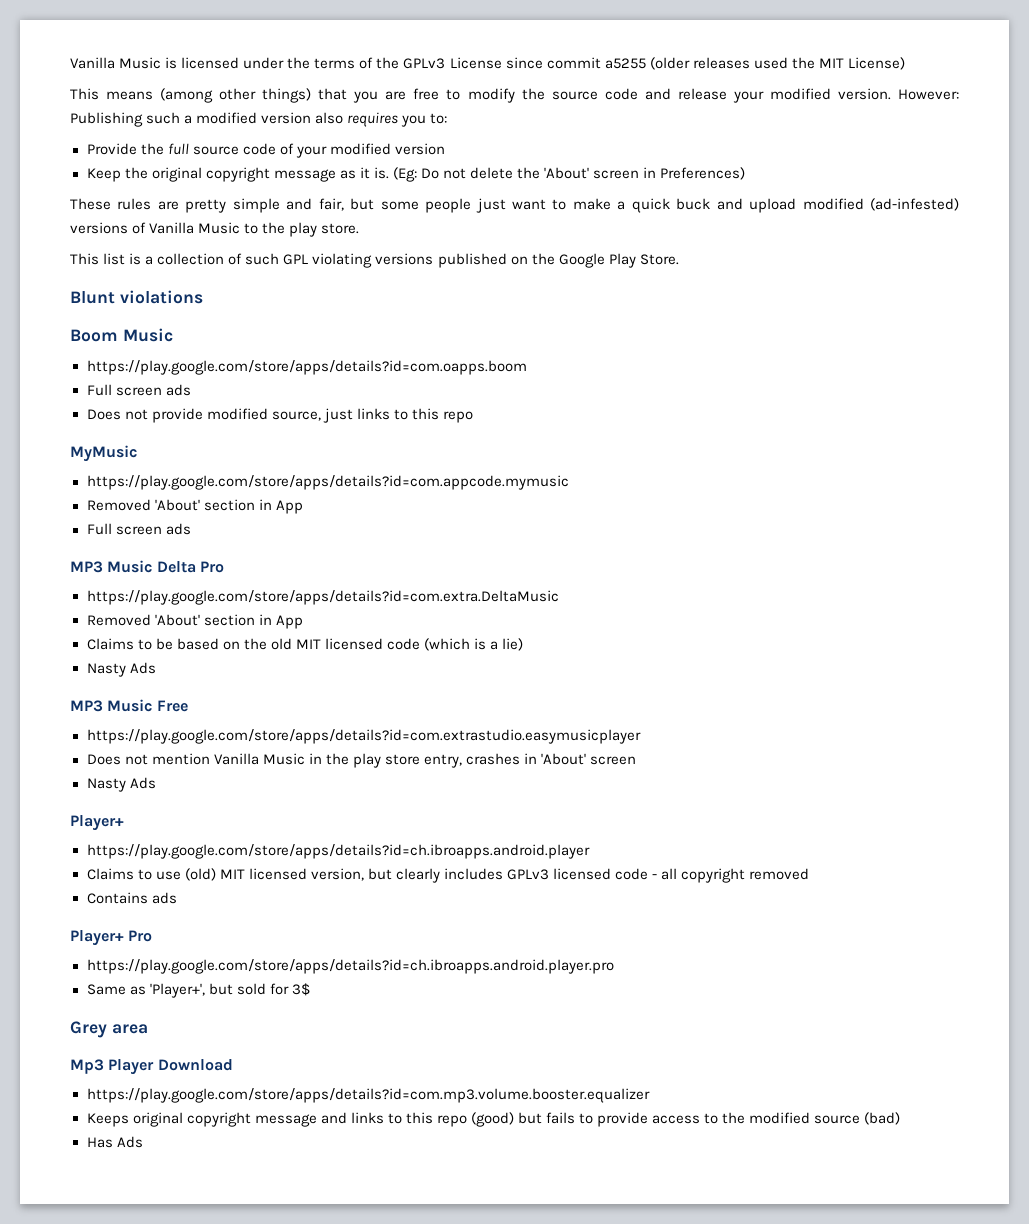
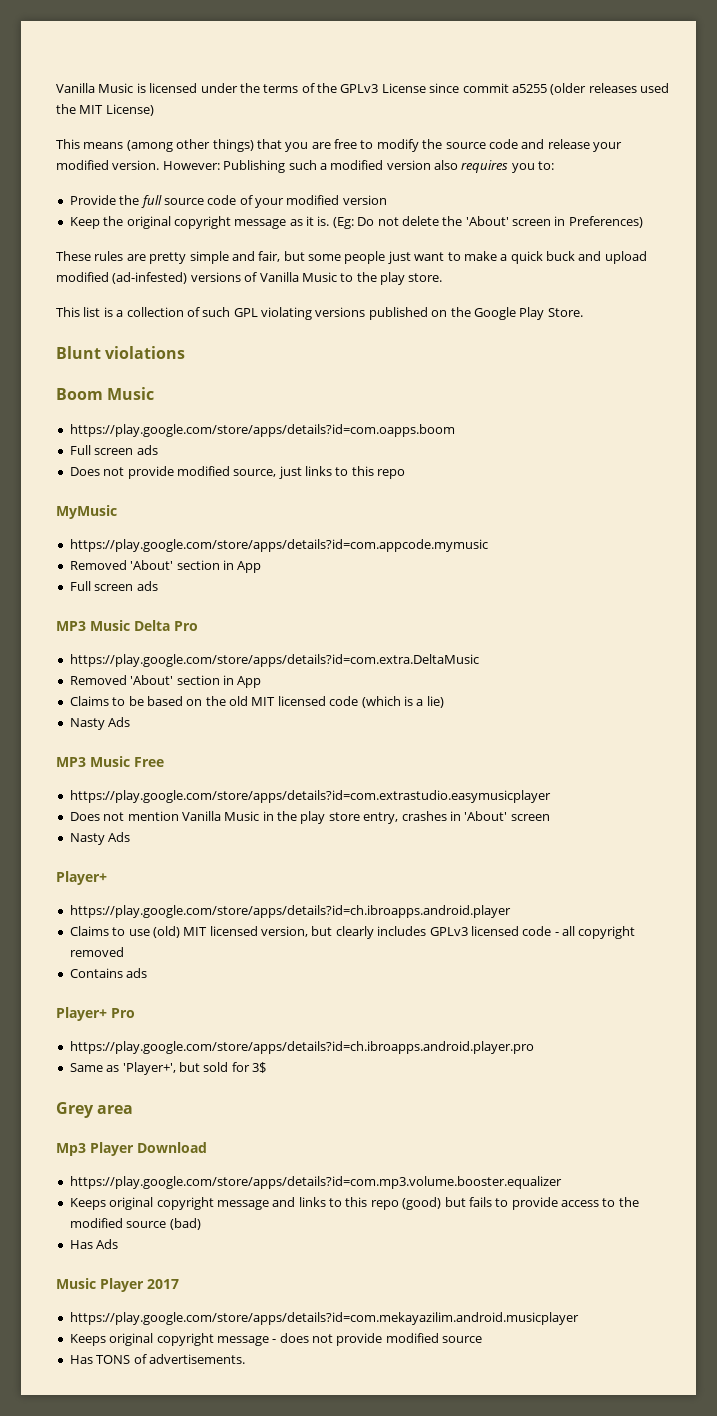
(143, 1142) none -> [56,1278,179,1292] [69,1312,579,1325] [69,1333,483,1346] [69,1354,245,1364] // Music Player 2017 // https://play.google.com/store/apps/details?id=com.mekayazilim.android.musicplayer // Keeps original copyright message - does not provide modified source // Has TONS of advertisements.

